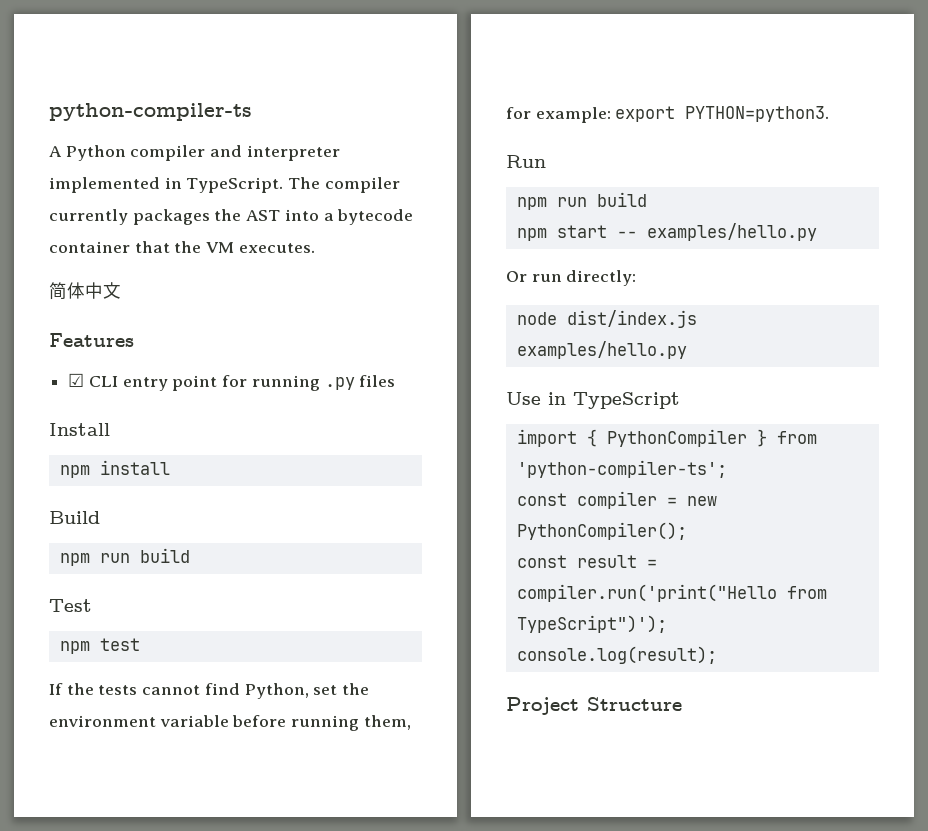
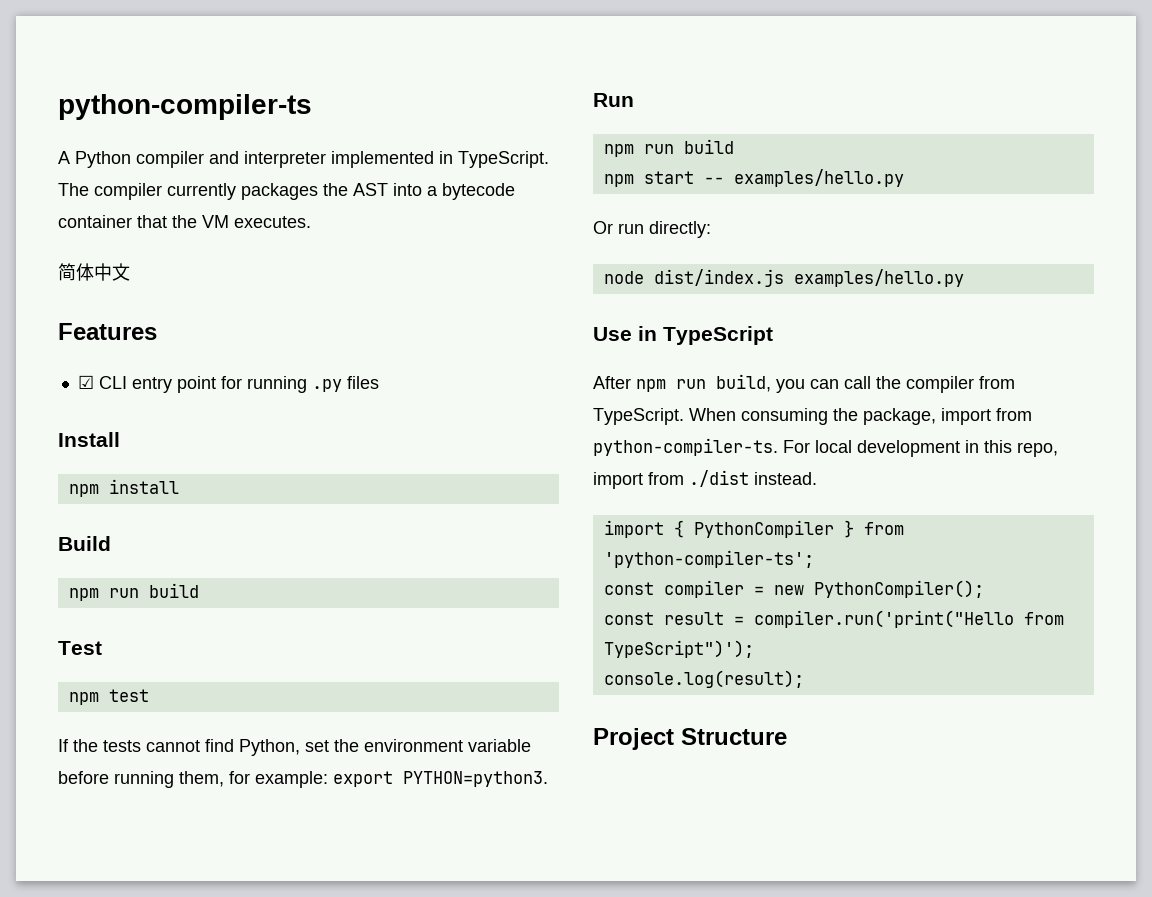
(680, 400) none -> [593,374,1015,393] [593,408,1032,425] [593,438,1058,457] [593,470,817,489] // After npm run build, you can call the compiler from TypeScript. When consuming the package, import from python-compiler-ts. For local development in this repo, import from ./dist instead.

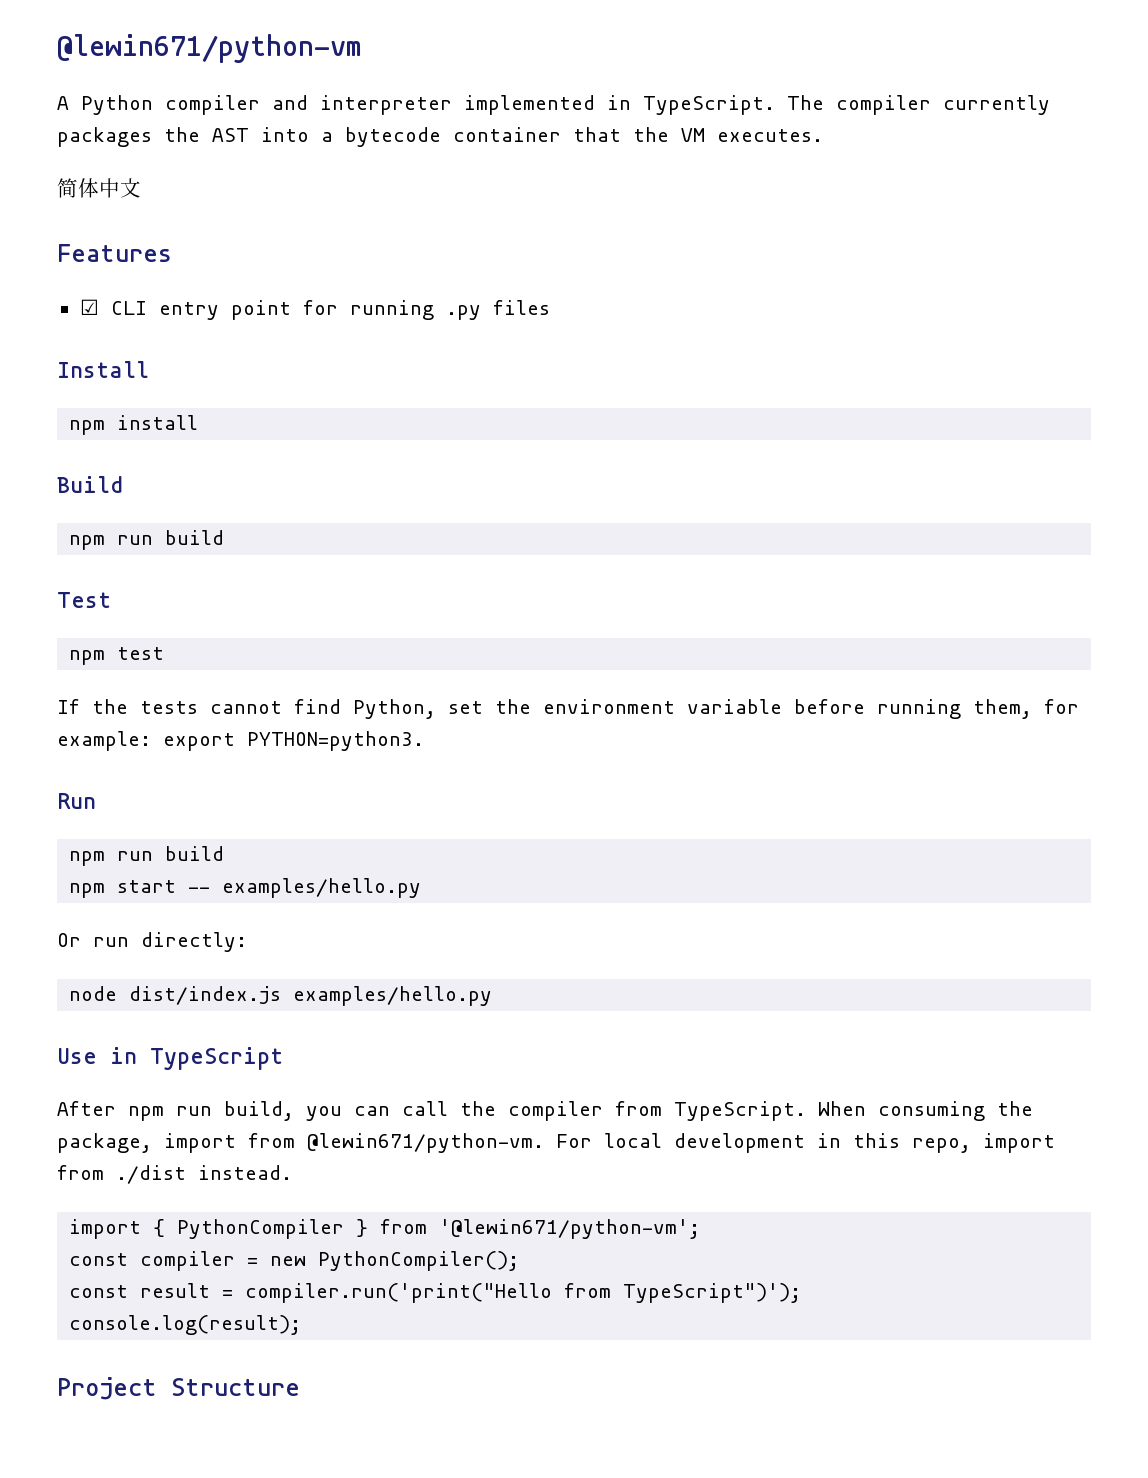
[58,94,312,120] python-compiler-ts -> [57,34,361,63] @lewin671/python-vm
[593,438,778,456] python-compiler-ts. -> [307,1133,544,1153] @lewin671/python-vm.
[603,550,814,568] 'python-compiler-ts'; -> [439,1219,701,1239] '@lewin671/python-vm';

